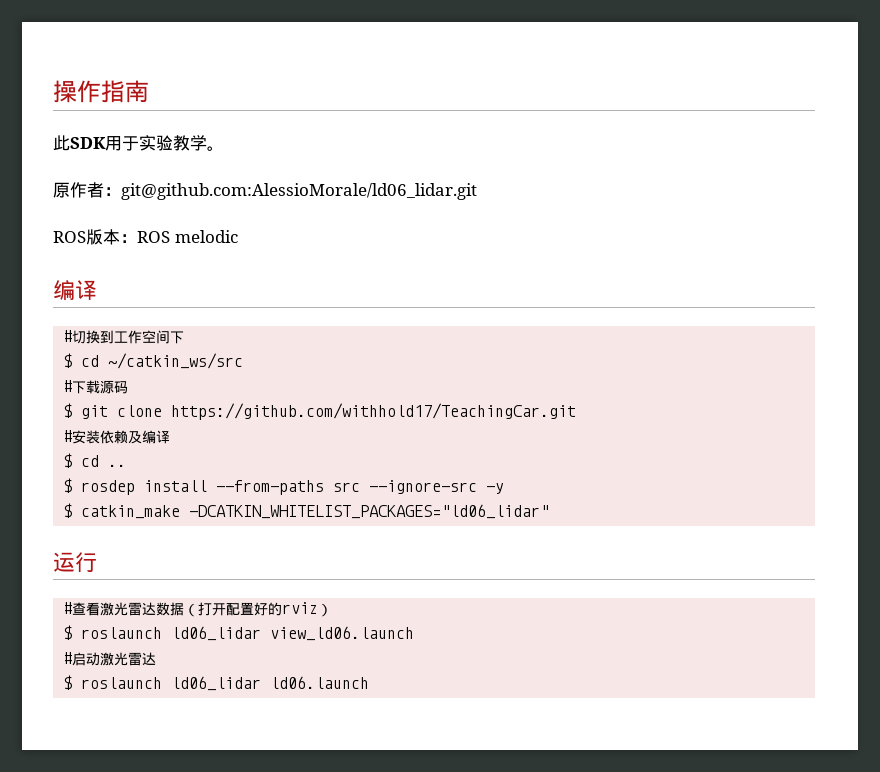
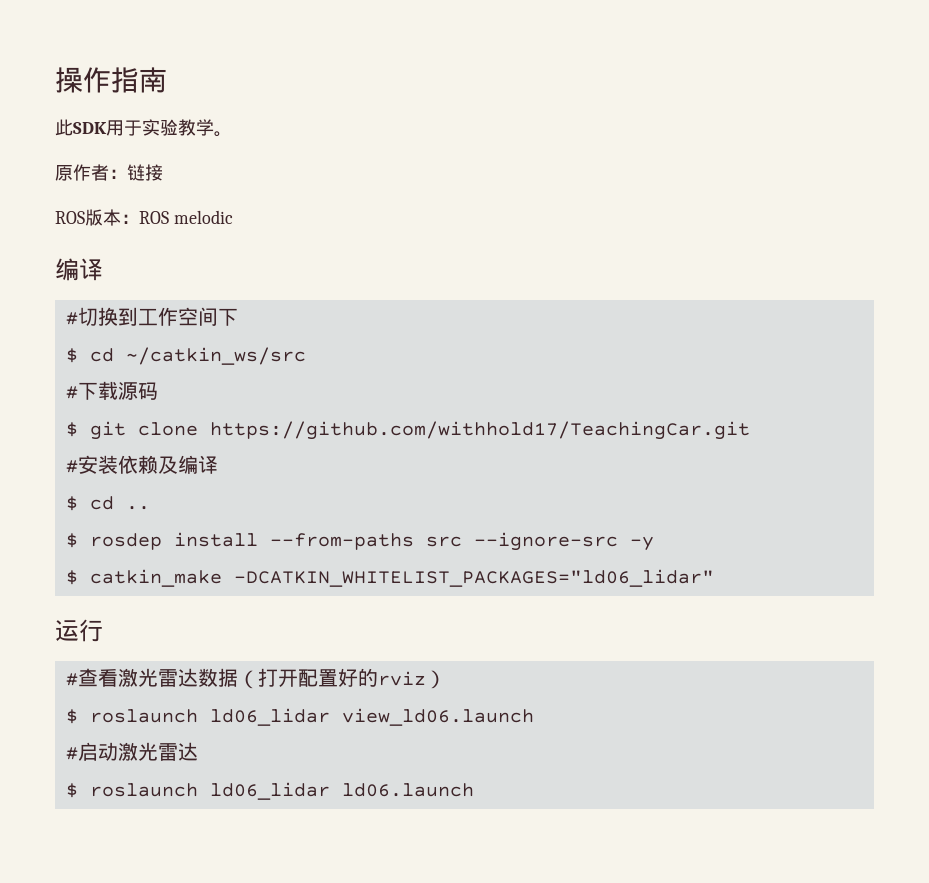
[121,183,477,200] git@github.com:AlessioMorale/ld06_lidar.git -> [127,164,163,181] 链接

